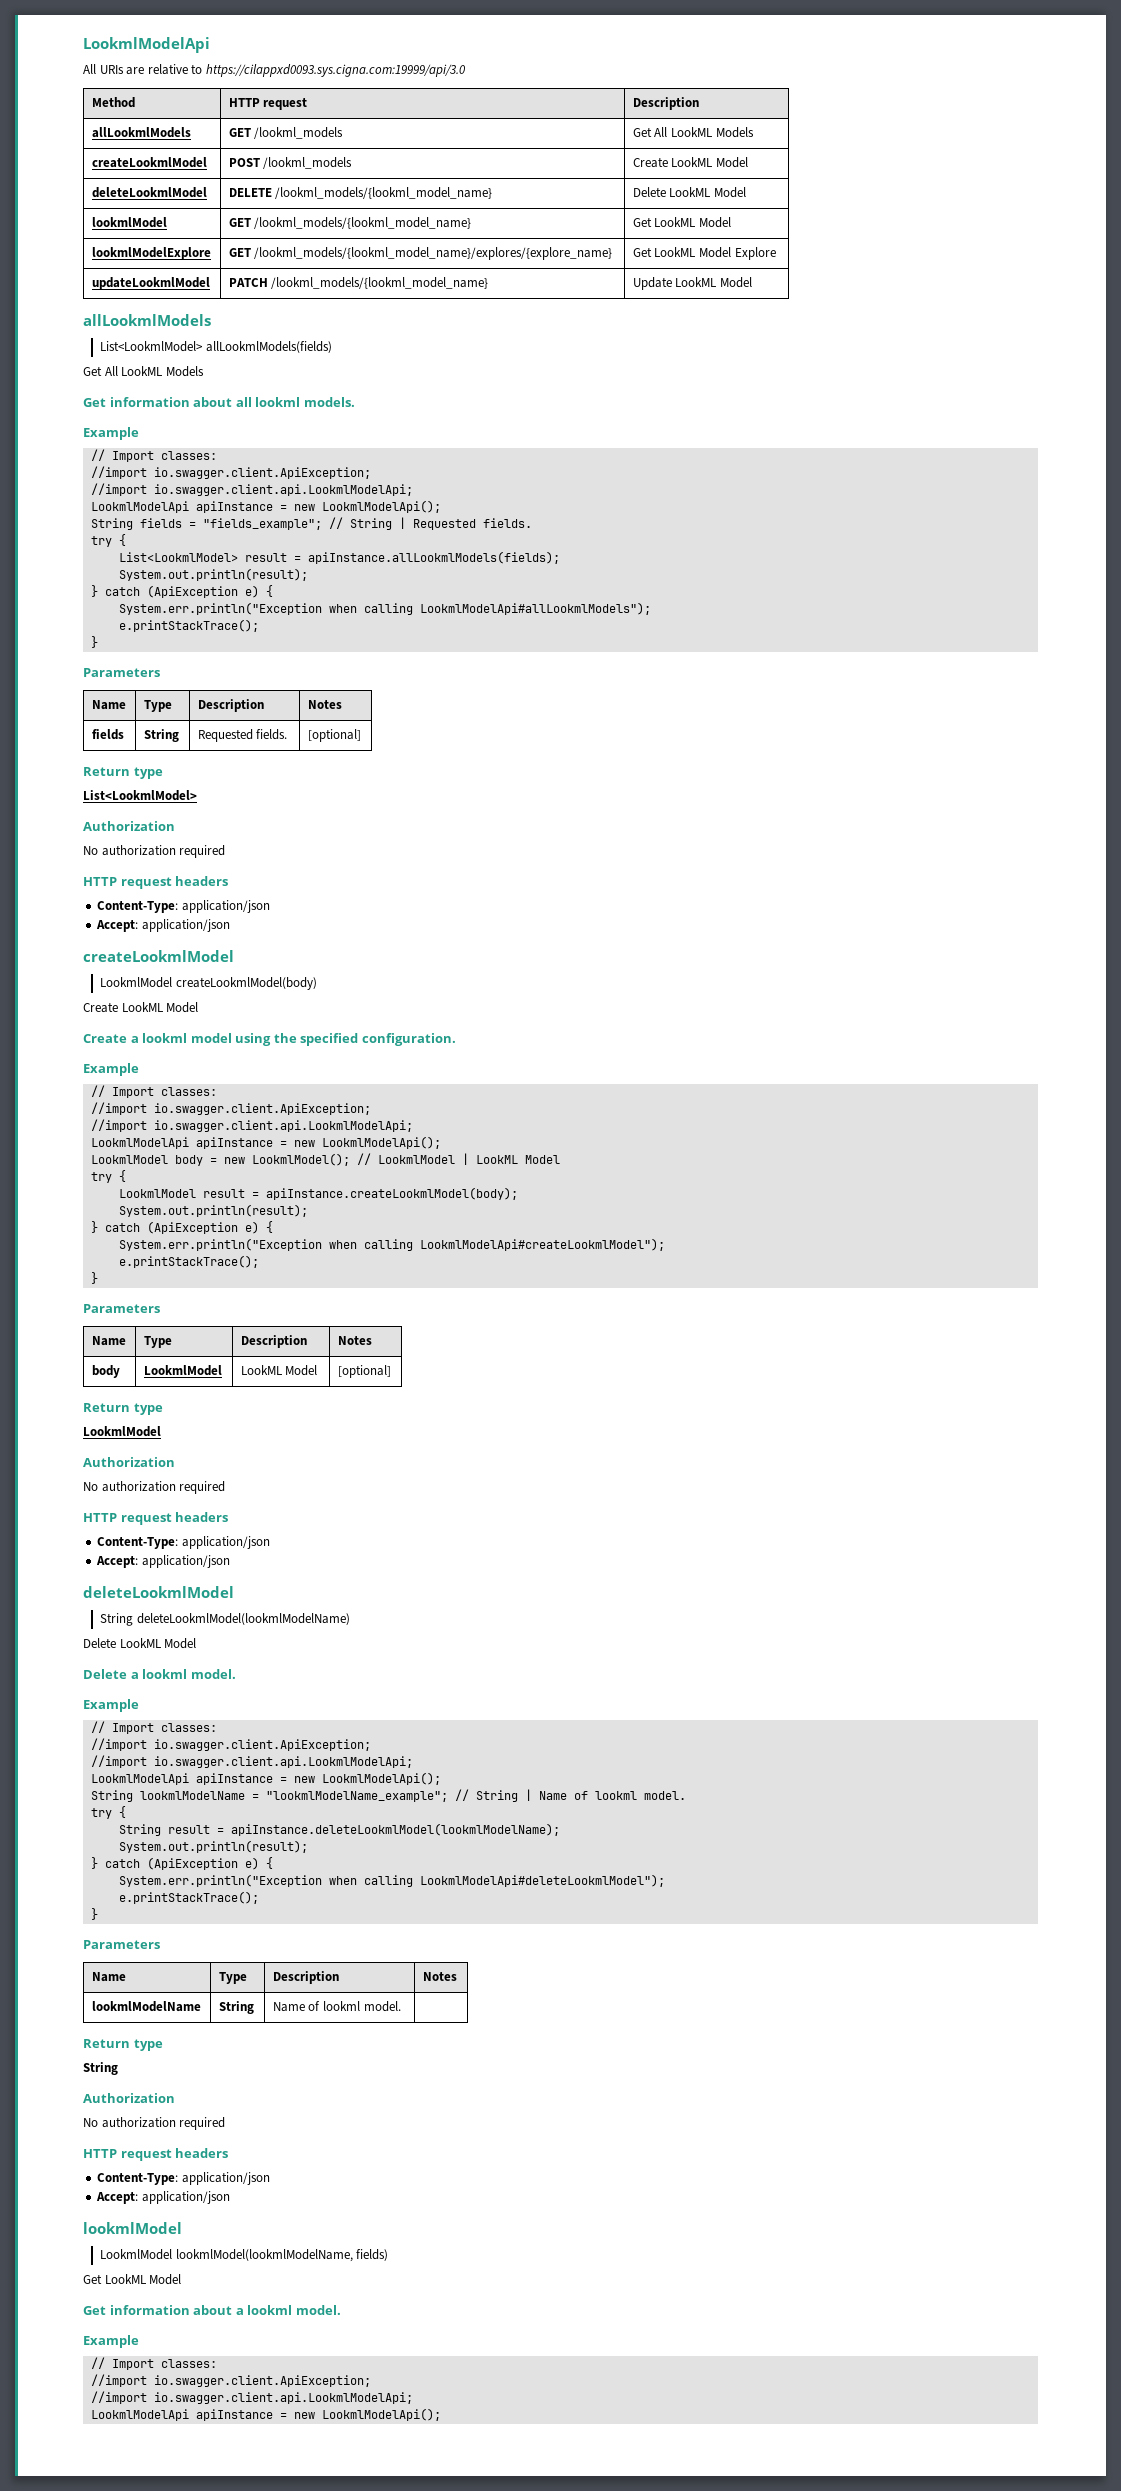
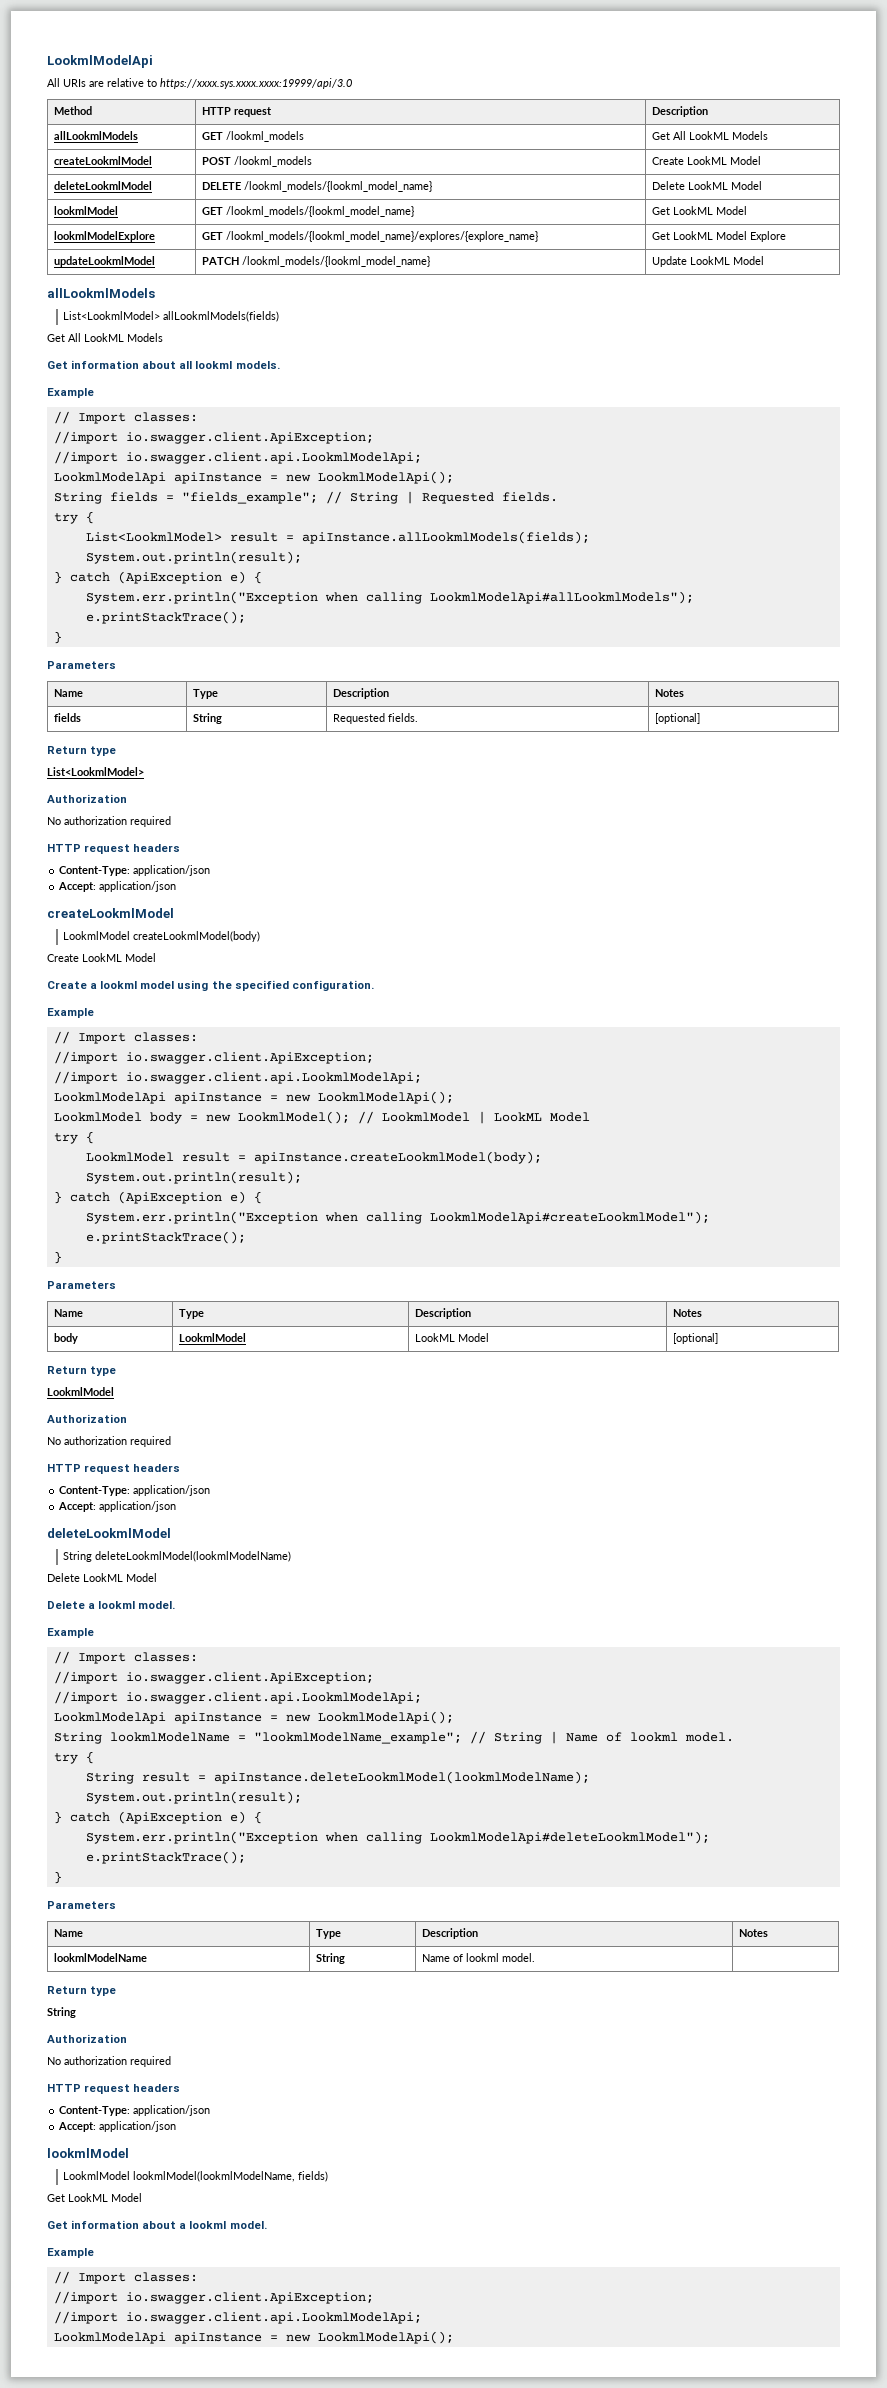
[205,64,465,77] https://cilappxd0093.sys.cigna.com:19999/api/3.0 -> [160,78,352,89] https://xxxx.sys.xxxx.xxxx:19999/api/3.0

